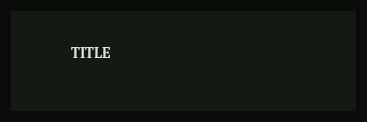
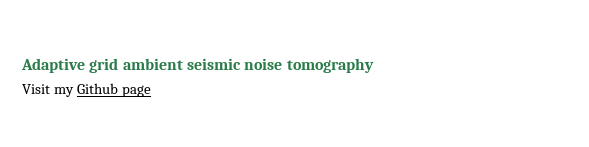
[71,47,111,58] TITLE -> [21,58,374,73] [22,83,151,97] Adaptive grid ambient seismic noise tomography // Visit my Github page

